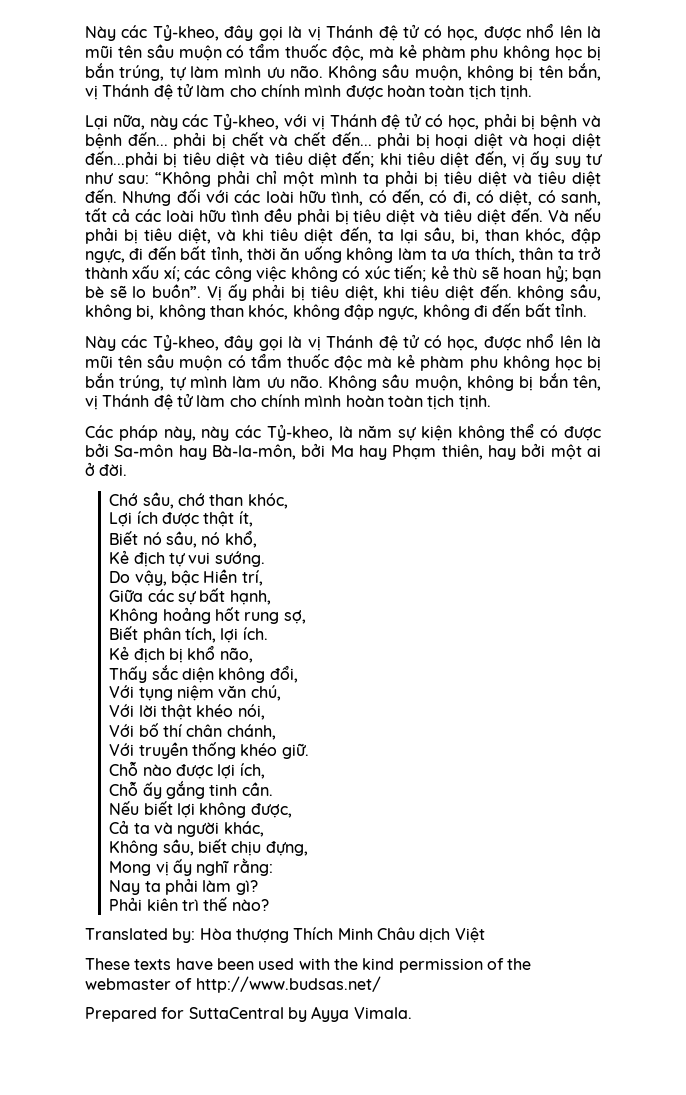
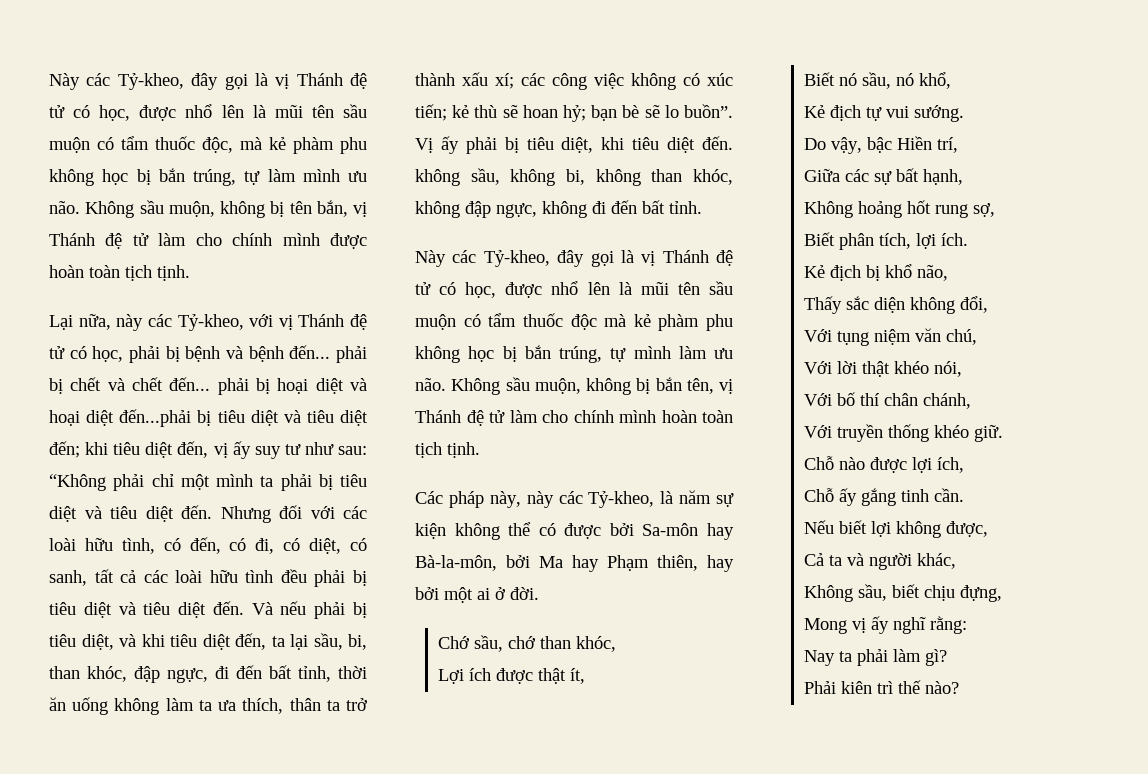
[85,927,485,943] [85,958,532,973] [85,976,381,993] [85,1006,412,1022] // Translated by: Hòa thượng Thích Minh Châu dịch Việt // These texts have been used with the kind permission of the webmaster of http://www.budsas.net/ // Prepared for SuttaCentral by Ayya Vimala. -> (960, 687) none

